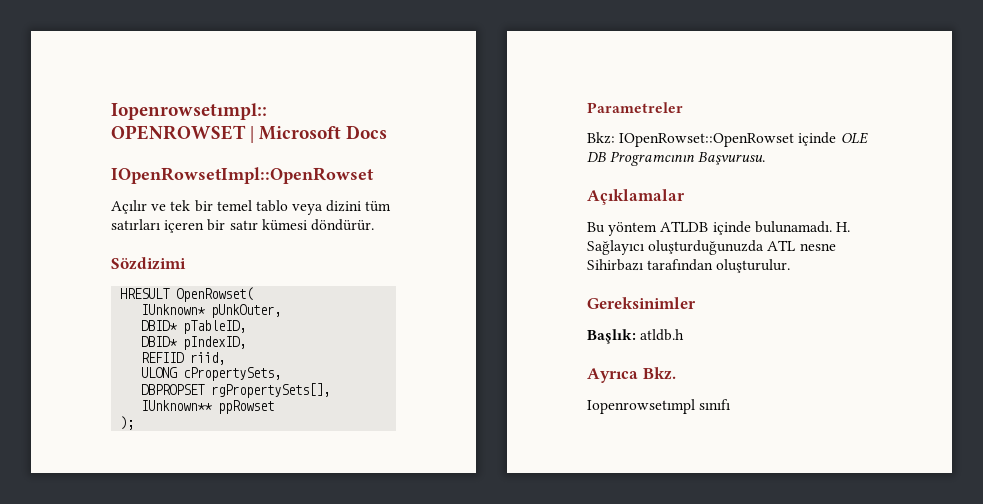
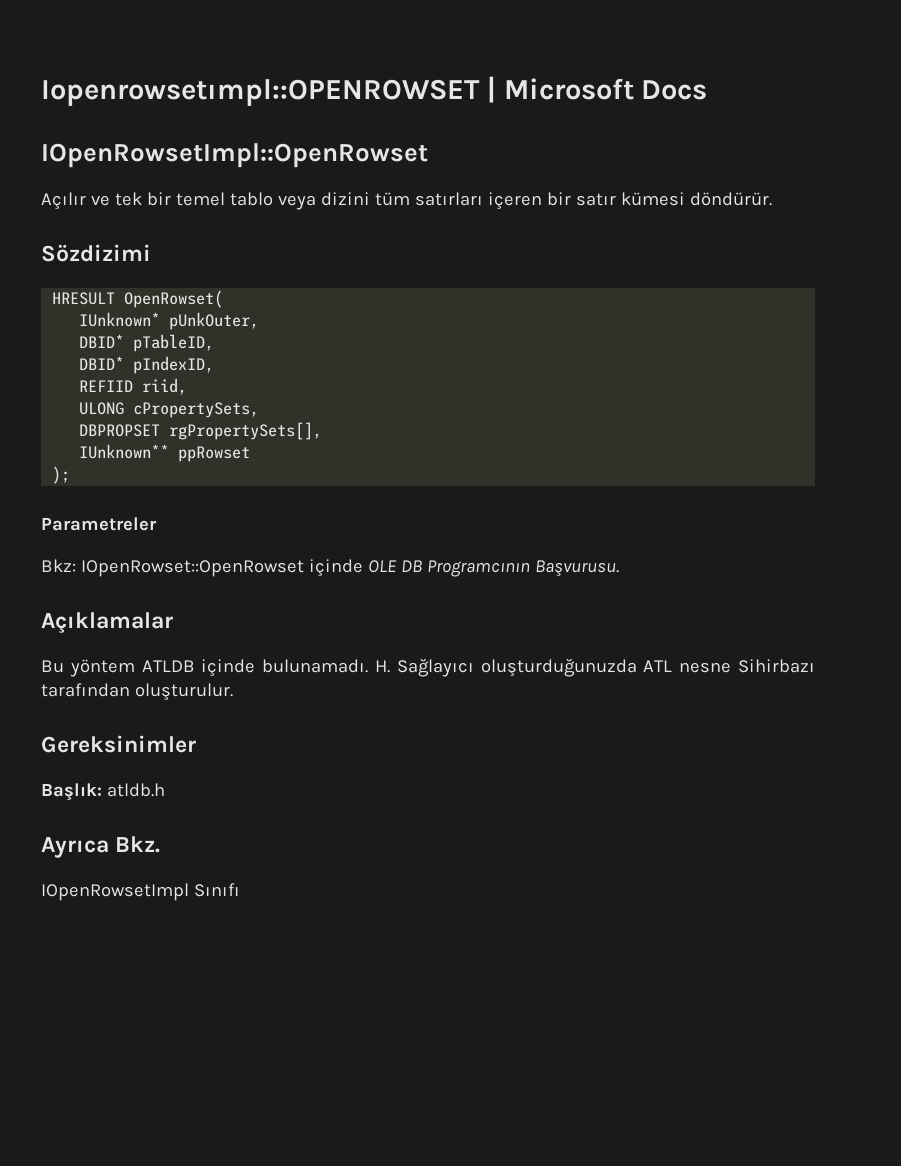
[587,399,731,414] Iopenrowsetımpl sınıfı -> [41,883,240,901] IOpenRowsetImpl Sınıfı

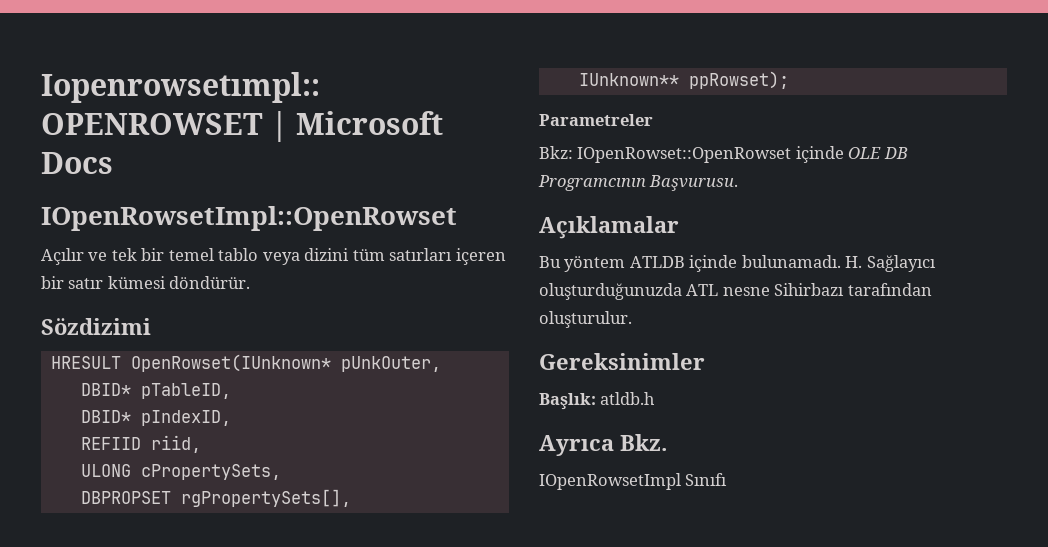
[124,290,224,308] [79,312,161,327] OpenRowset( // IUnknown* -> [130,354,331,372] OpenRowset(IUnknown*
[178,446,251,462] [52,466,71,484] ppRowset // ); -> [688,71,789,89] ppRowset);

